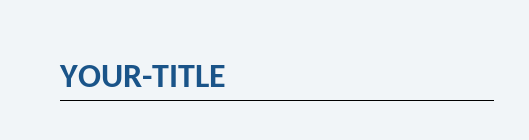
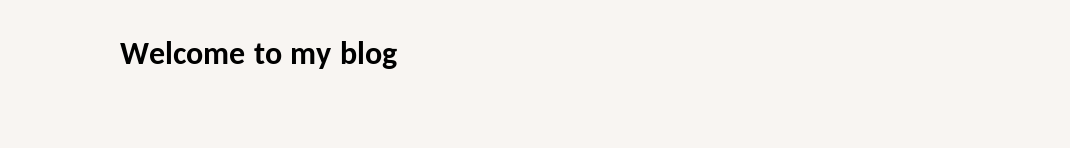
[59,65,226,87] YOUR-TITLE -> [120,41,397,69] Welcome to my blog

